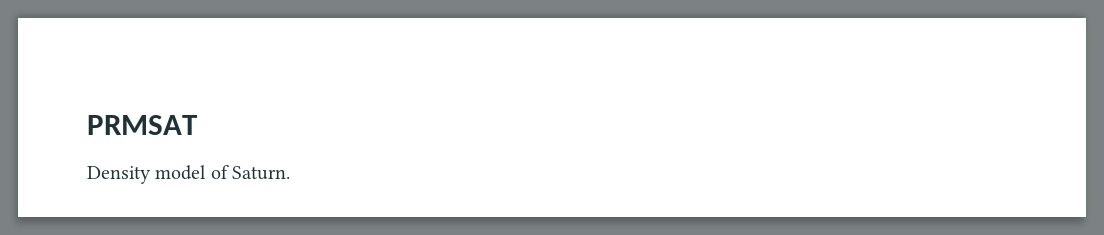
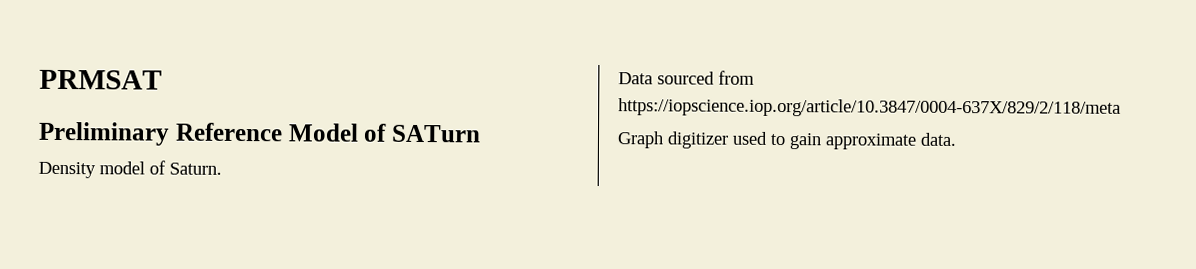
(198, 125) none -> [38,121,481,146] // Preliminary Reference Model of SATurn
(291, 173) none -> [618,70,755,85] [618,98,1121,118] [617,131,957,150] // Data sourced from https://iopscience.iop.org/article/10.3847/0004-637X/829/2/118/meta // Graph digitizer used to gain approximate data.

